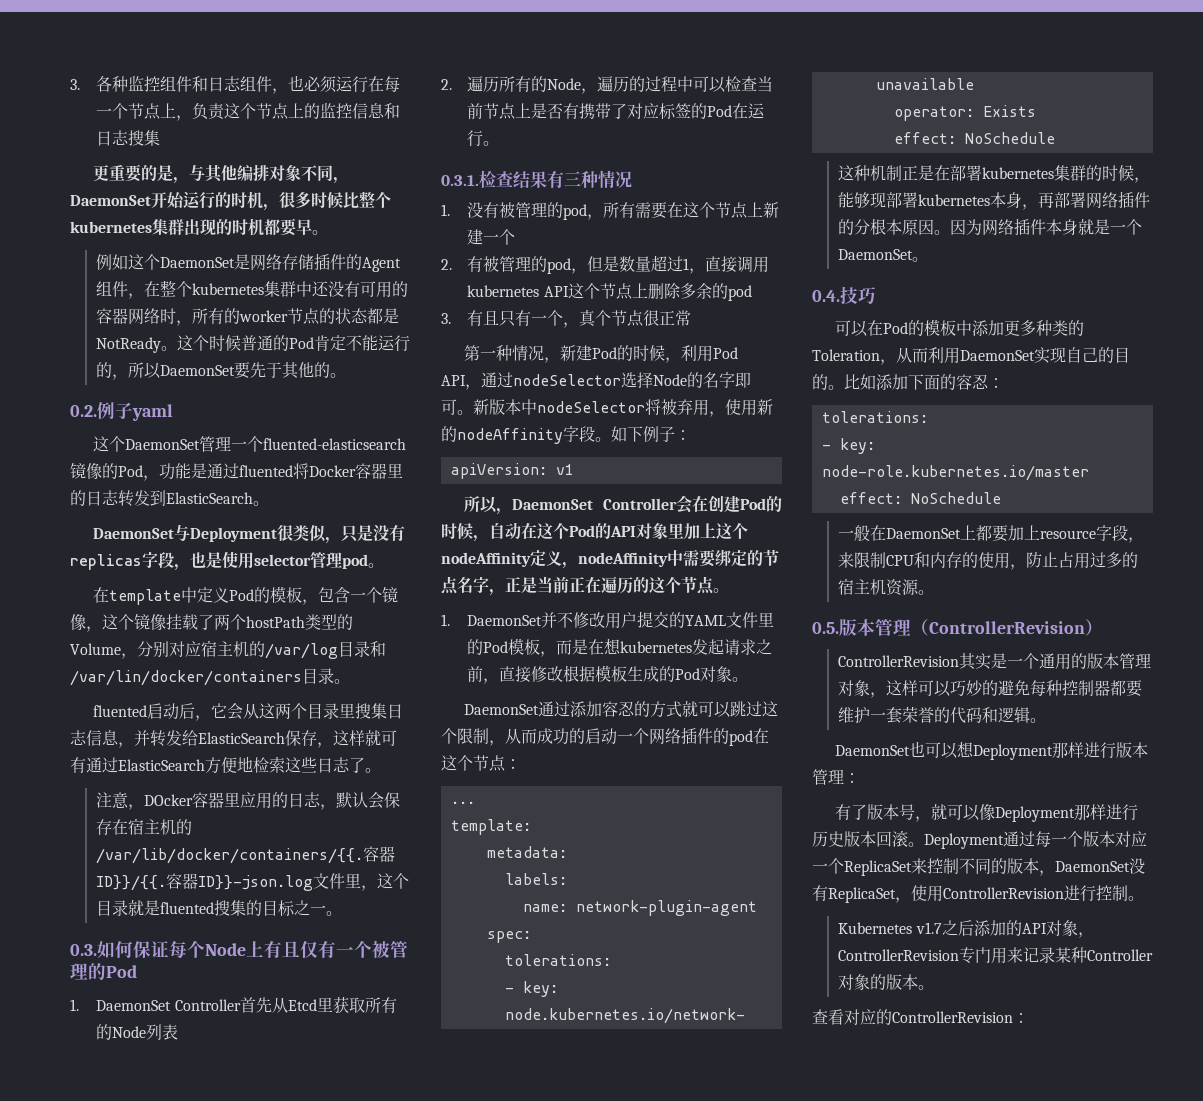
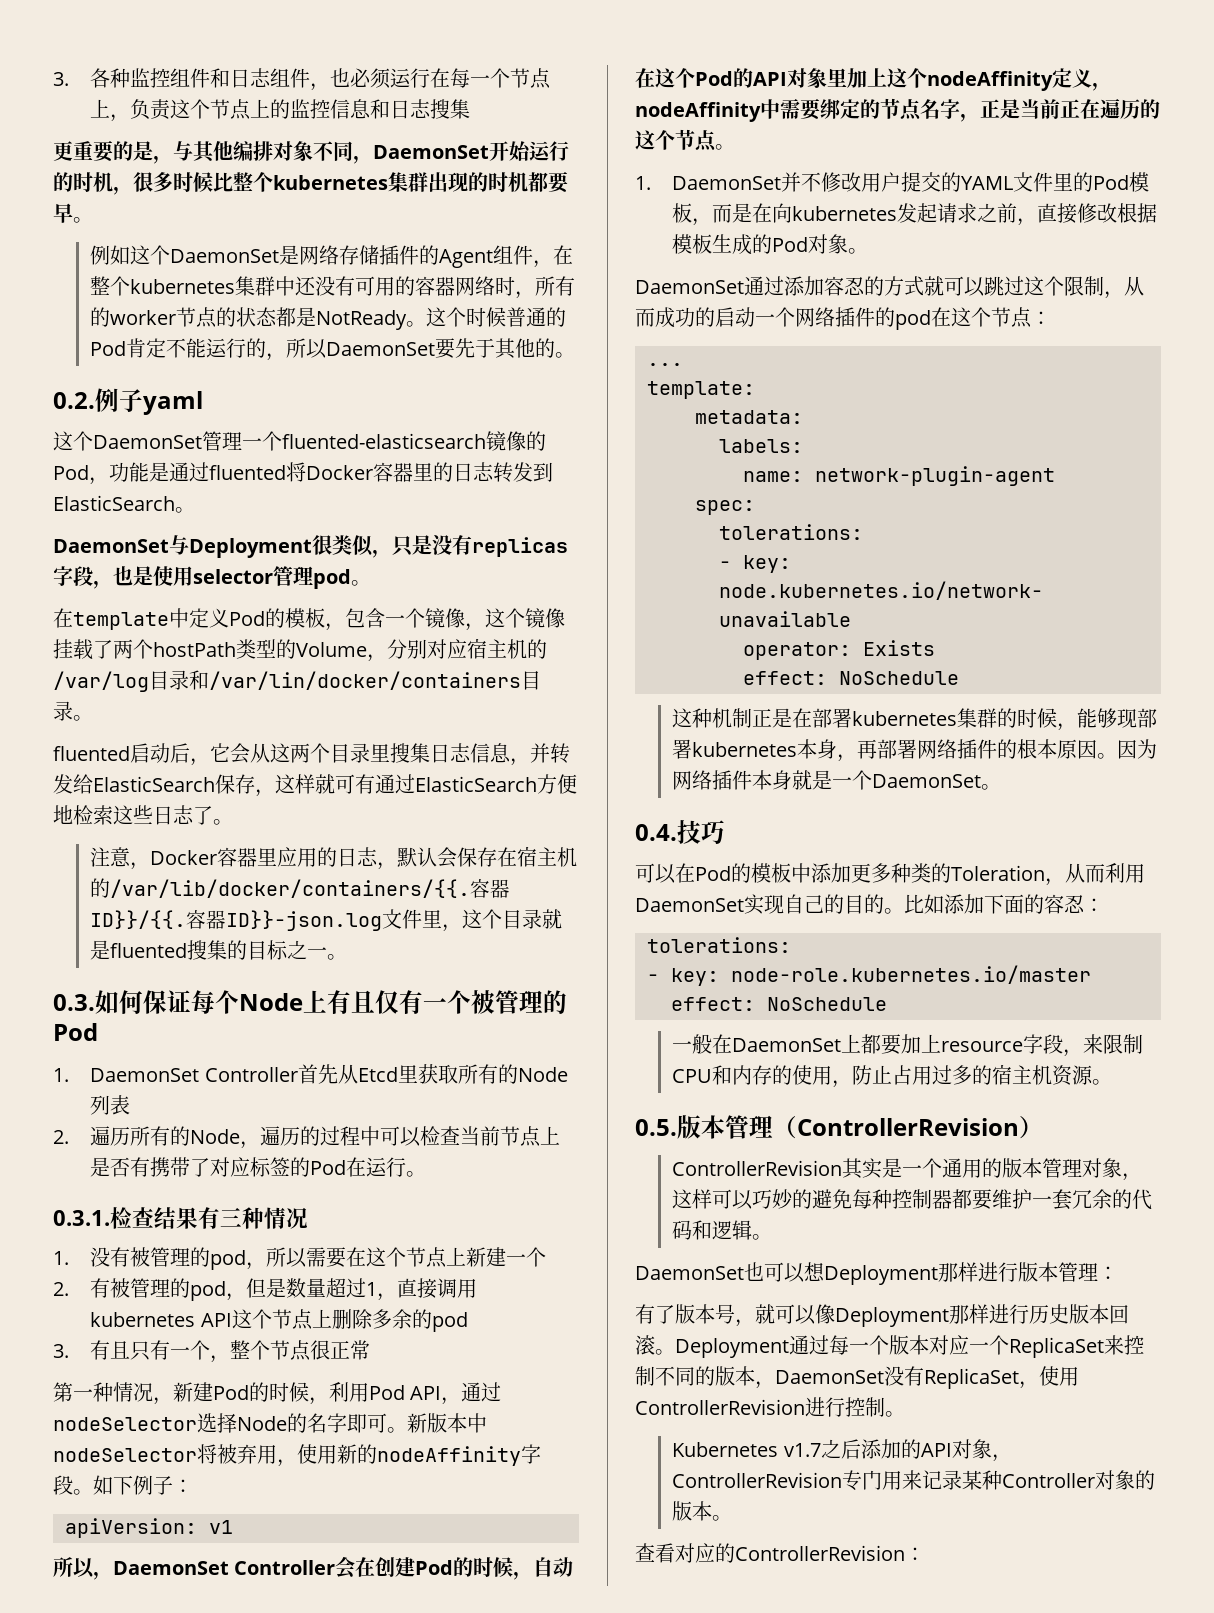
[144,794,194,806] DOcker -> [150,850,218,865] Docker
[619,202,636,218] 有 -> [286,1248,308,1268] 以
[579,309,597,327] 真 -> [230,1340,251,1359] 整
[604,638,622,655] 想 -> [772,203,793,223] 向
[854,219,871,235] 分 -> (1018, 749) none
[902,706,935,723] 荣誉 -> [1072,1189,1113,1209] 冗余

